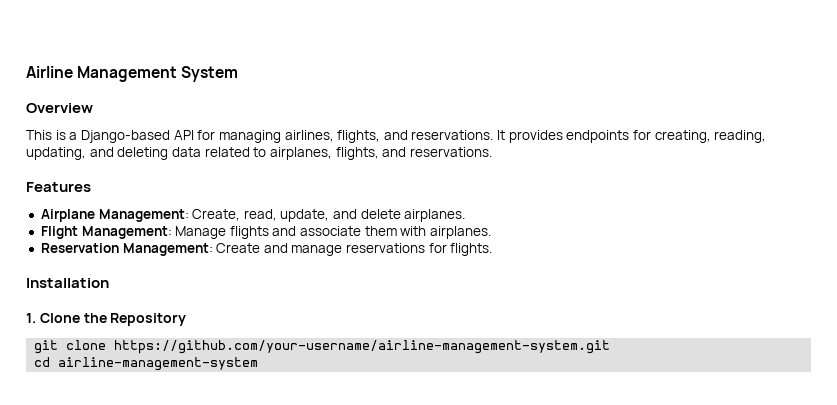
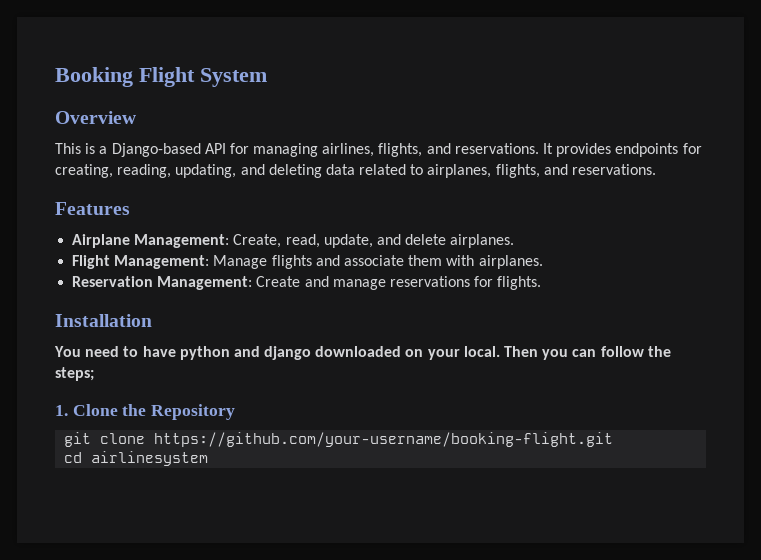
[26,66,178,82] Airline Management -> [55,67,195,87] Booking Flight
(109, 283) none -> [54,346,671,360] [55,367,94,381] // You need to have python and django downloaded on your local. Then you can follow the steps;
[114,340,611,354] https://github.com/your-username/airline-management-system.git -> [154,432,614,447] https://github.com/your-username/booking-flight.git
[58,357,259,371] airline-management-system -> [91,451,209,466] airlinesystem

